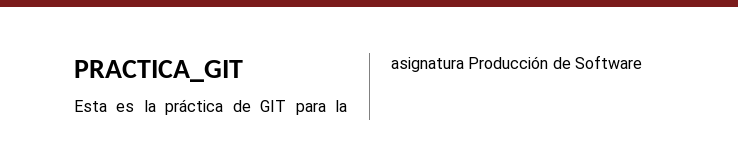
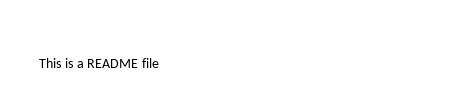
[74,60,243,82] [74,99,347,115] [391,55,642,72] PRACTICA_GIT // Esta es la práctica de GIT para la asignatura Producción de Software -> [39,58,160,68] This is a README file

